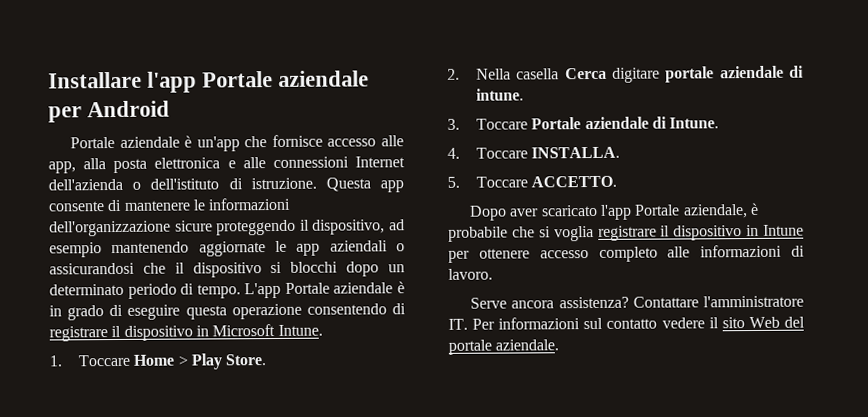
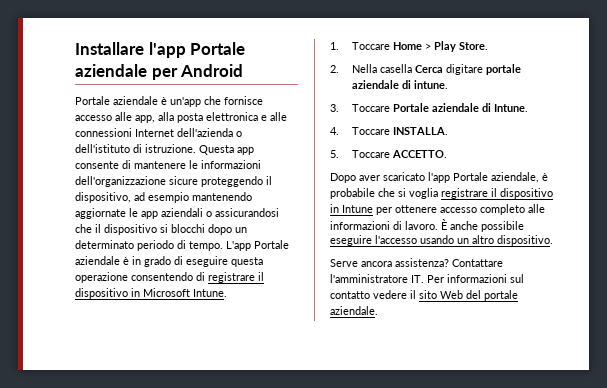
(493, 274) none -> [441,219,524,232] [330,235,553,246] È anche possibile eseguire l'accesso usando un altro dispositivo.

